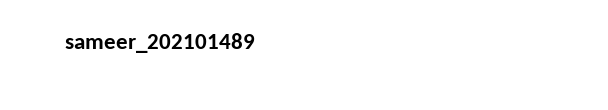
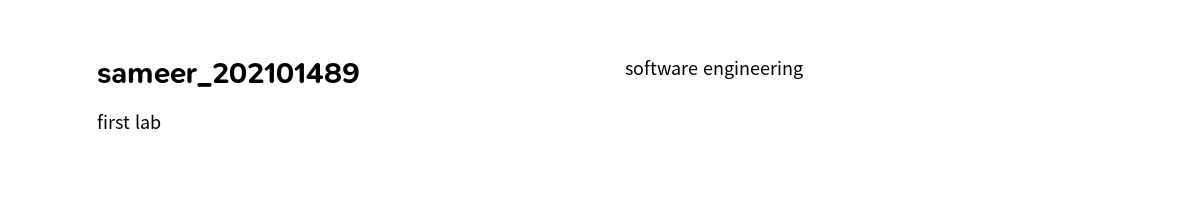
(255, 43) none -> [97,114,161,129] [625,60,803,79] // first lab // software engineering

